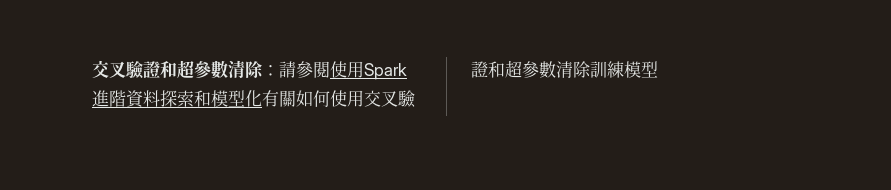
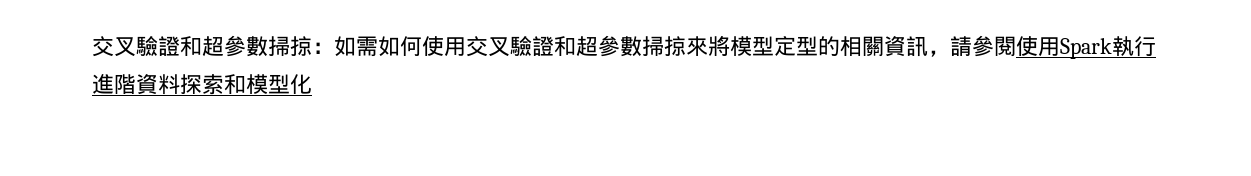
[92,60,407,80] [92,90,296,108] 交叉驗證和超參數清除：請參閱使用Spark進階資料探索和模型化有關 -> [92,35,378,57] 交叉驗證和超參數掃掠：如需
[556,61,658,78] 清除訓練模型 -> [642,35,1156,59] [92,73,312,95] 掃掠來將模型定型的相關資訊，請參閱使用Spark執行進階資料探索和模型化

